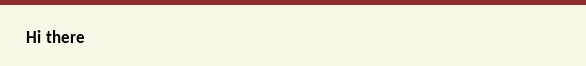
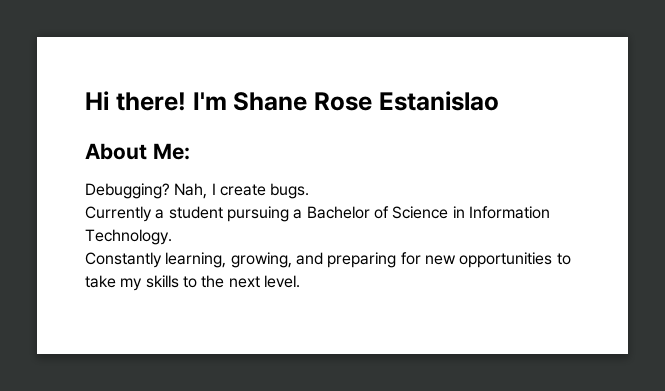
[45,30,85,43] there -> [115,91,499,111] [85,143,190,160] [85,183,310,199] [85,206,550,222] [85,229,172,245] [85,252,571,268] [85,275,300,291] there! I'm Shane Rose Estanislao // About Me: // Debugging? Nah, I create bugs. // Currently a student pursuing a Bachelor of Science in Information Technology. // Constantly learning, growing, and preparing for new opportunities to take my skills to the next level.

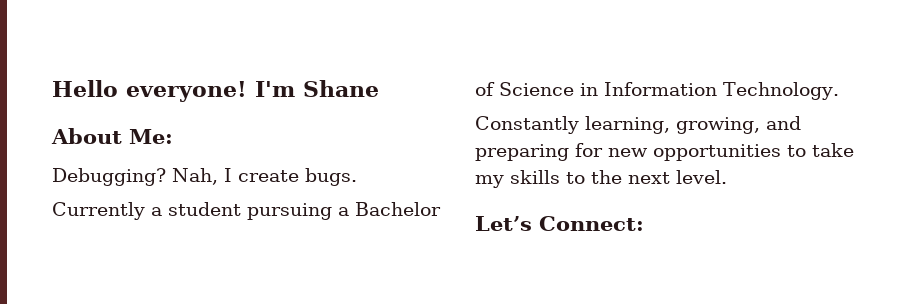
[85,91,186,111] Hi there! -> [52,80,247,102] Hello everyone!
[314,91,499,111] Rose Estanislao -> (379, 88) none
(300, 281) none -> [475,216,644,231] // Let’s Connect:

